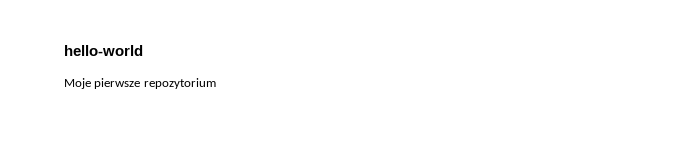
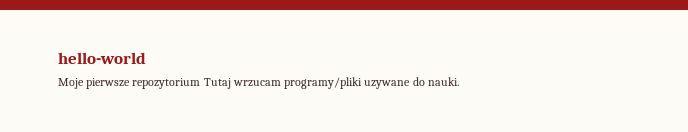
(216, 83) none -> [203,77,459,89] Tutaj wrzucam programy/pliki uzywane do nauki.

